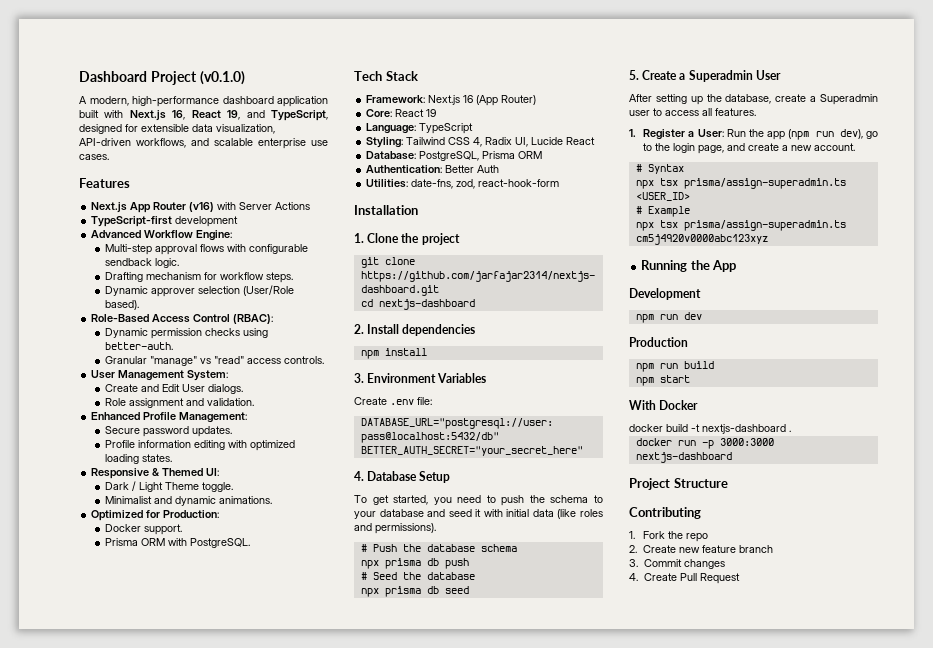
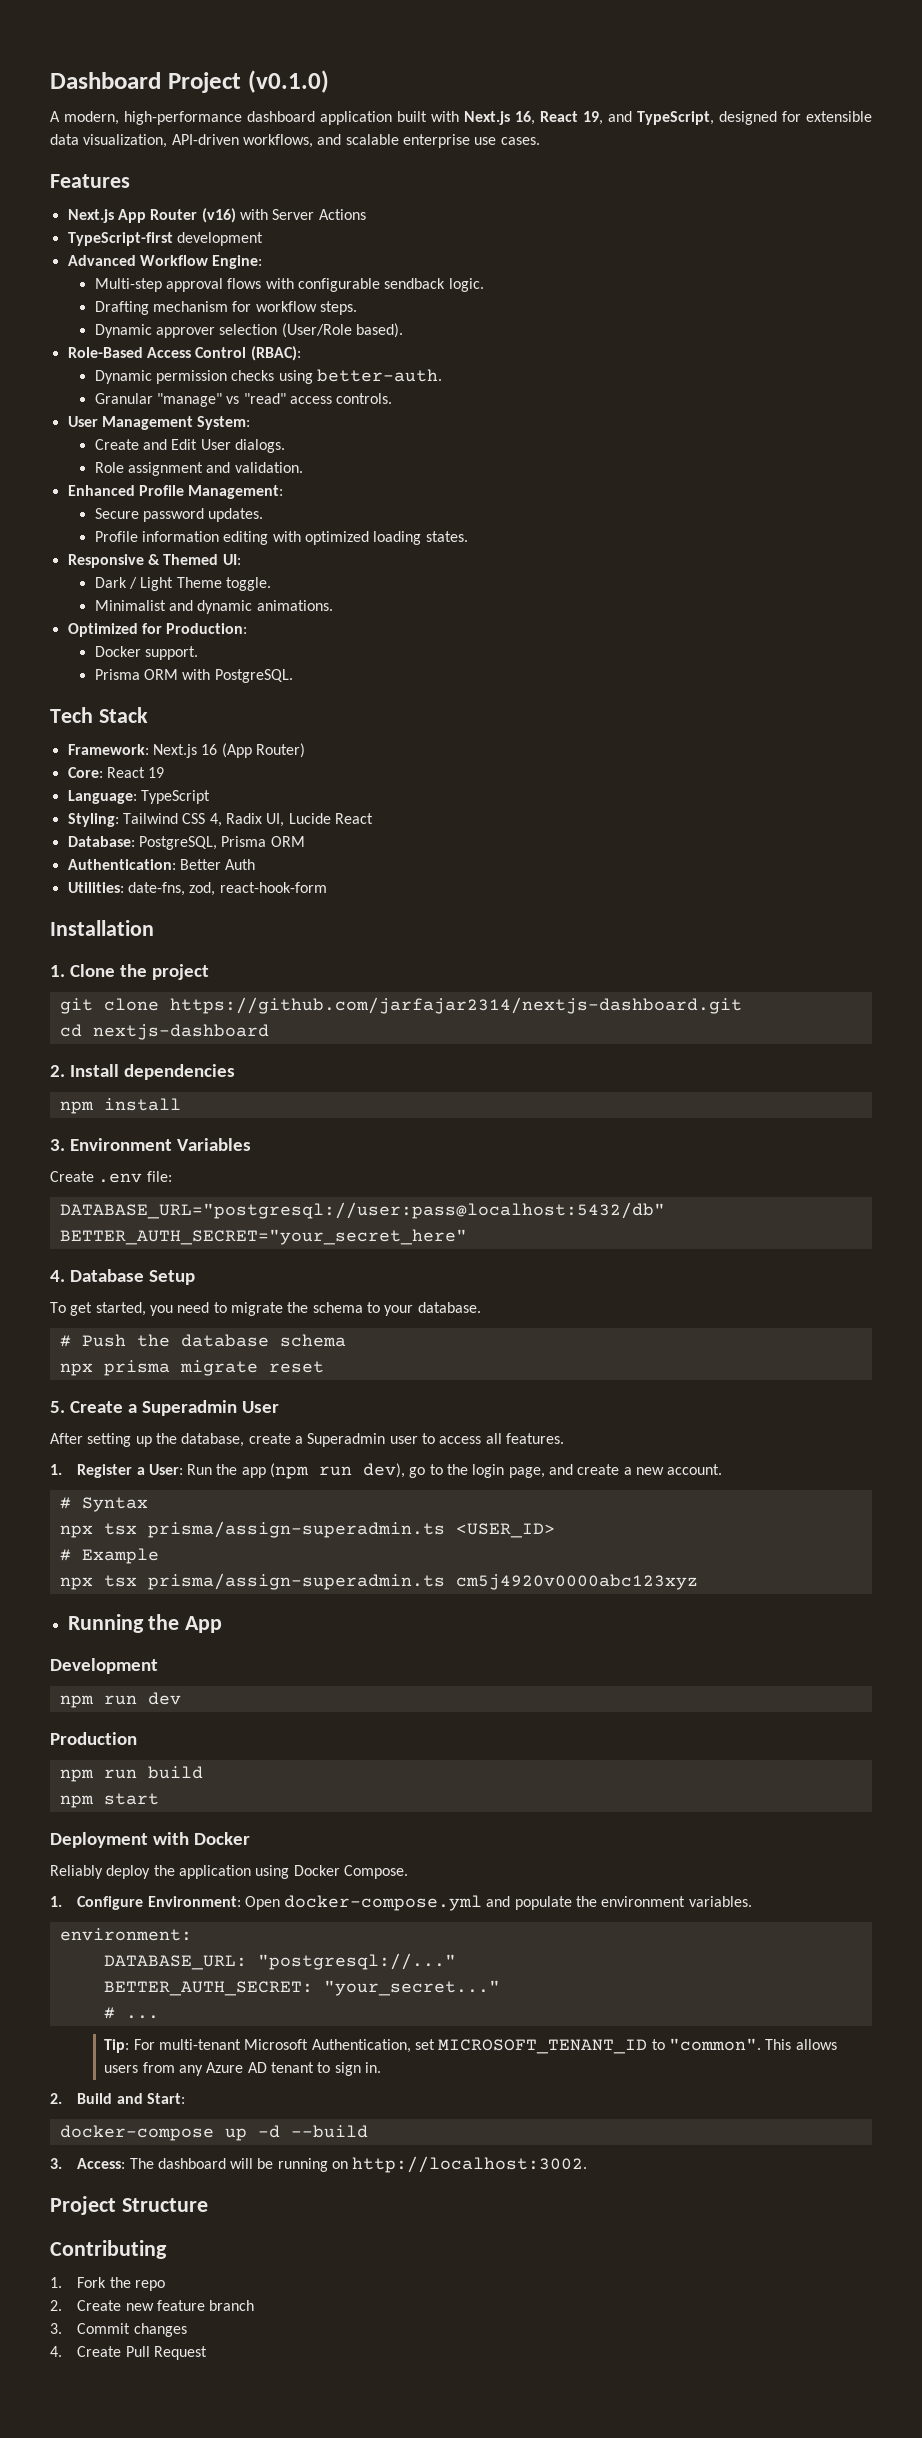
[501,495,525,506] push -> [230,1302,283,1316] migrate
[379,509,603,519] [354,523,436,534] database and seed it with initial data (like roles and permissions). -> [417,1302,481,1313] database.
[426,558,469,569] [360,572,475,580] [360,586,469,597] db push // # Seed the database // npx prisma db seed -> [179,1360,324,1376] migrate reset
[629,400,656,410] With -> [50,1832,189,1848] Deployment with
[629,424,791,434] [635,438,774,449] [635,452,732,463] docker build -t nextjs-dashboard . // docker run -p 3000:3000 nextjs-dashboard -> [50,1865,408,1879] [50,1895,752,1911] [59,1928,192,1941] [103,1953,456,1970] [103,1980,500,1996] [103,2007,159,2019] [104,2038,837,2054] [104,2062,381,2076] [50,2093,185,2104] [59,2125,368,2141] [50,2156,588,2173] Reliably deploy the application using Docker Compose. // 1. Configure Environment: Open docker-compose.yml and populate the environment variables. // environment: // DATABASE_URL: "postgresql://..." // BETTER_AUTH_SECRET: "your_secret..." // # ... // Tip: For multi-tenant Microsoft Authentication, set MICROSOFT_TENANT_ID to "common". This allows users from any Azure AD tenant to sign in. // 2. Build and Start: // docker-compose up -d --build // 3. Access: The dashboard will be running on http://localhost:3002.

